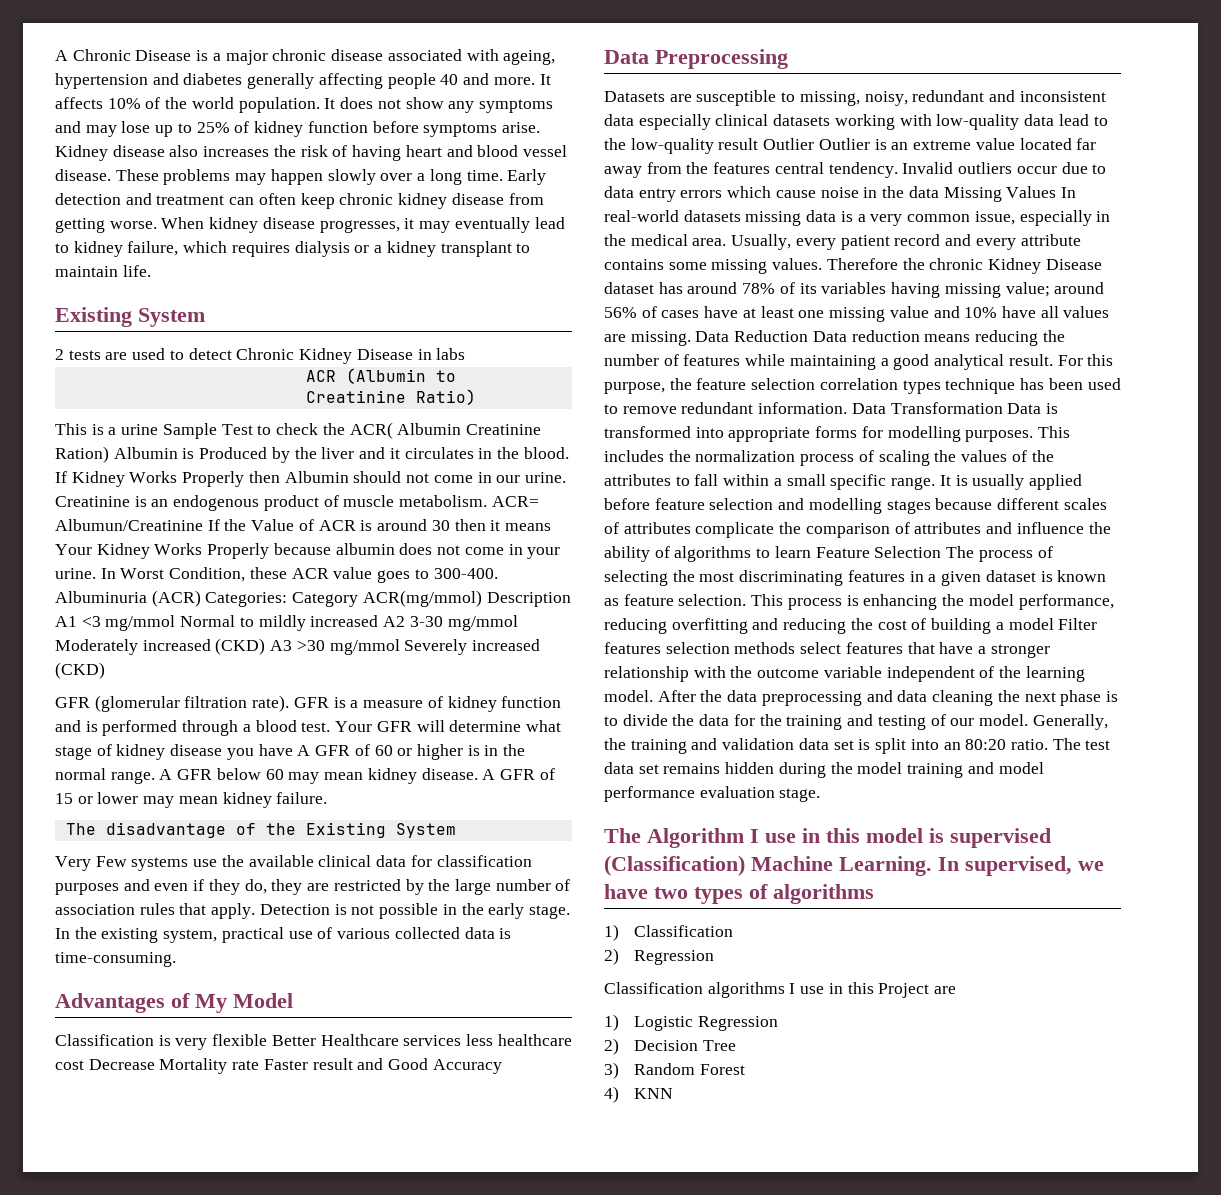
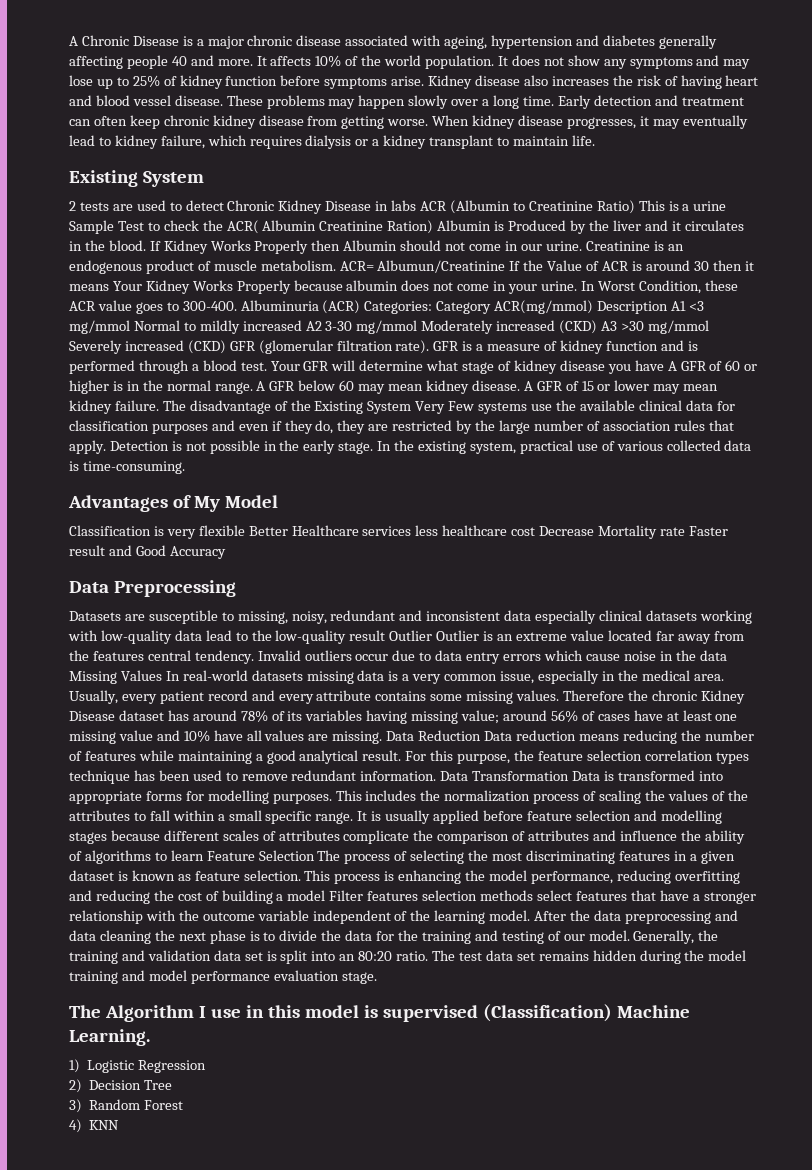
(466, 354) // -> (417, 205) none
(476, 397) // -> (635, 207) none
(105, 670) // -> (226, 347) none
(328, 798) // -> (159, 405) none
(456, 830) // -> (412, 407) none
[938,856,1104,876] [604,884,874,904] [604,924,734,941] [604,948,715,965] [604,982,957,998] In supervised, we have two types of algorithms // 1) Classification // 2) Regression // Classification algorithms I use in this Project are -> (150, 1037) none

